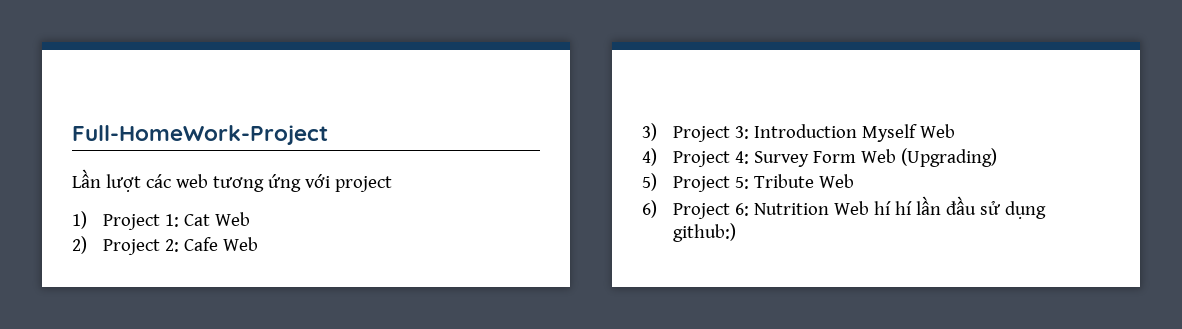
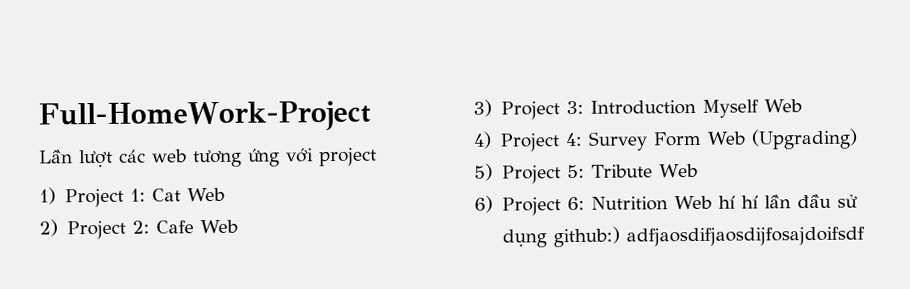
(736, 232) none -> [625,226,865,247] adfjaosdifjaosdijfosajdoifsdf

